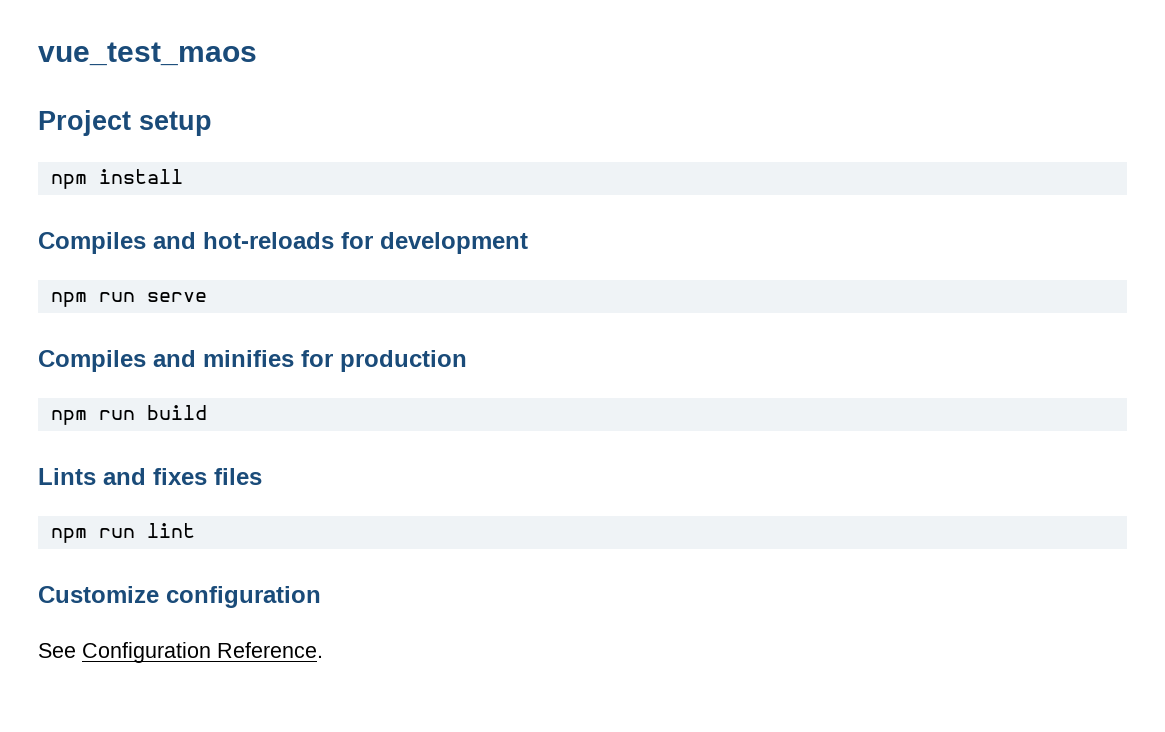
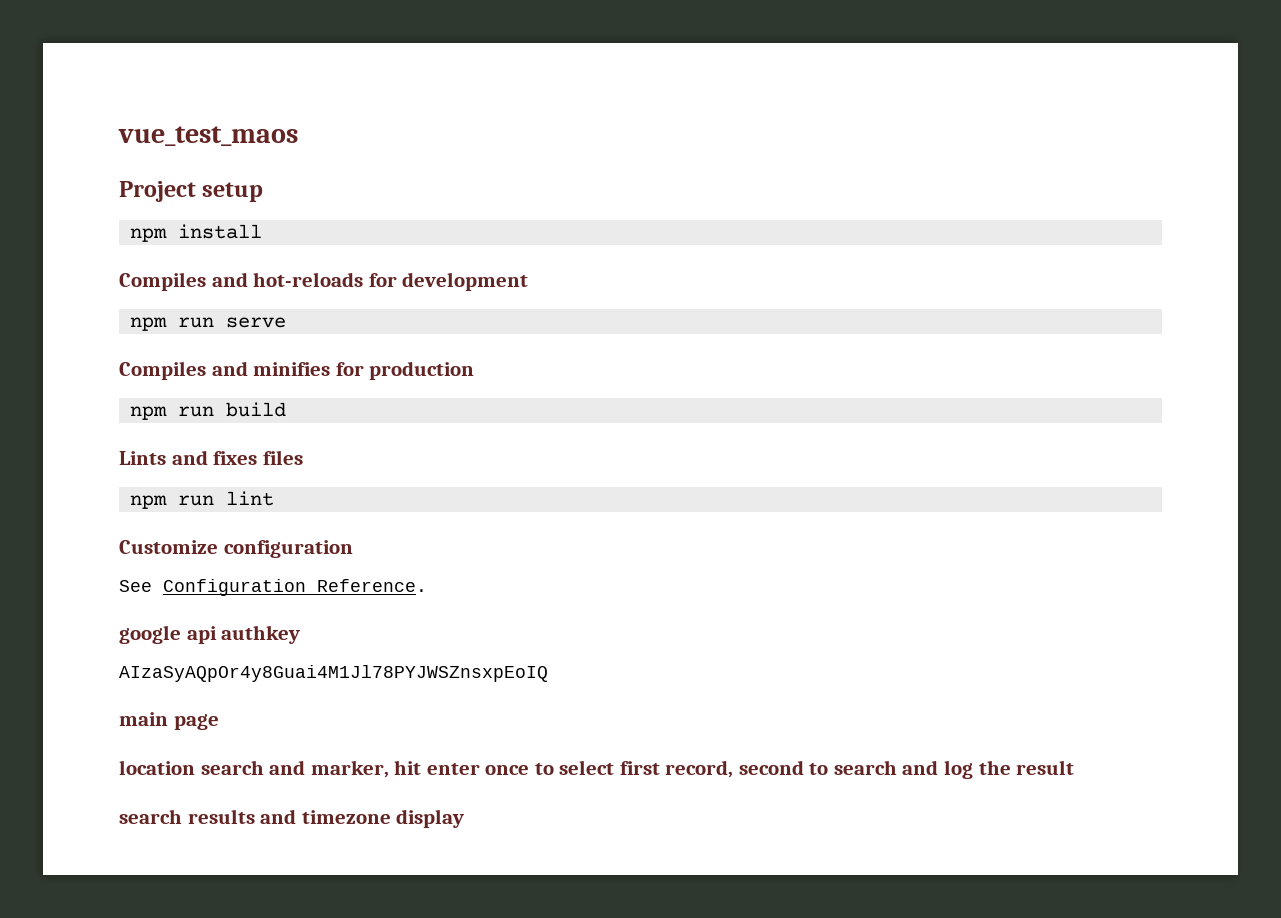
(323, 650) none -> [119,625,301,644] [119,665,548,682] [119,712,219,730] [119,760,1075,779] [119,809,465,828] // google api authkey // AIzaSyAQpOr4y8Guai4M1Jl78PYJWSZnsxpEoIQ // main page // location search and marker, hit enter once to select first record, second to search and log the result // search results and timezone display

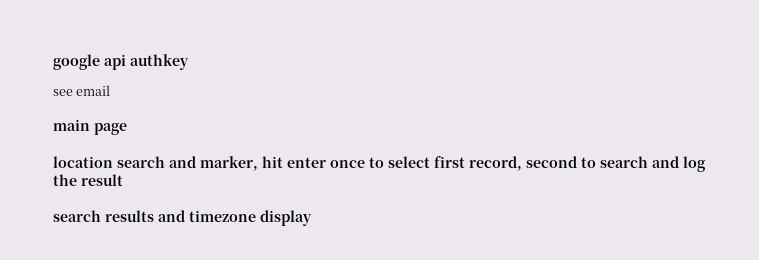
[118,126,298,146] [119,181,264,202] [129,224,262,242] [119,272,529,291] [129,317,286,331] [119,361,475,380] [129,402,286,420] [119,450,303,465] [129,491,274,509] [119,540,353,558] [119,579,427,596] vue_test_maos // Project setup // npm install // Compiles and hot-reloads for development // npm run serve // Compiles and minifies for production // npm run build // Lints and fixes files // npm run lint // Customize configuration // See Configuration Reference. // -> (53, 62) none
[119,665,548,682] AIzaSyAQpOr4y8Guai4M1Jl78PYJWSZnsxpEoIQ -> [53,85,111,96] see email

